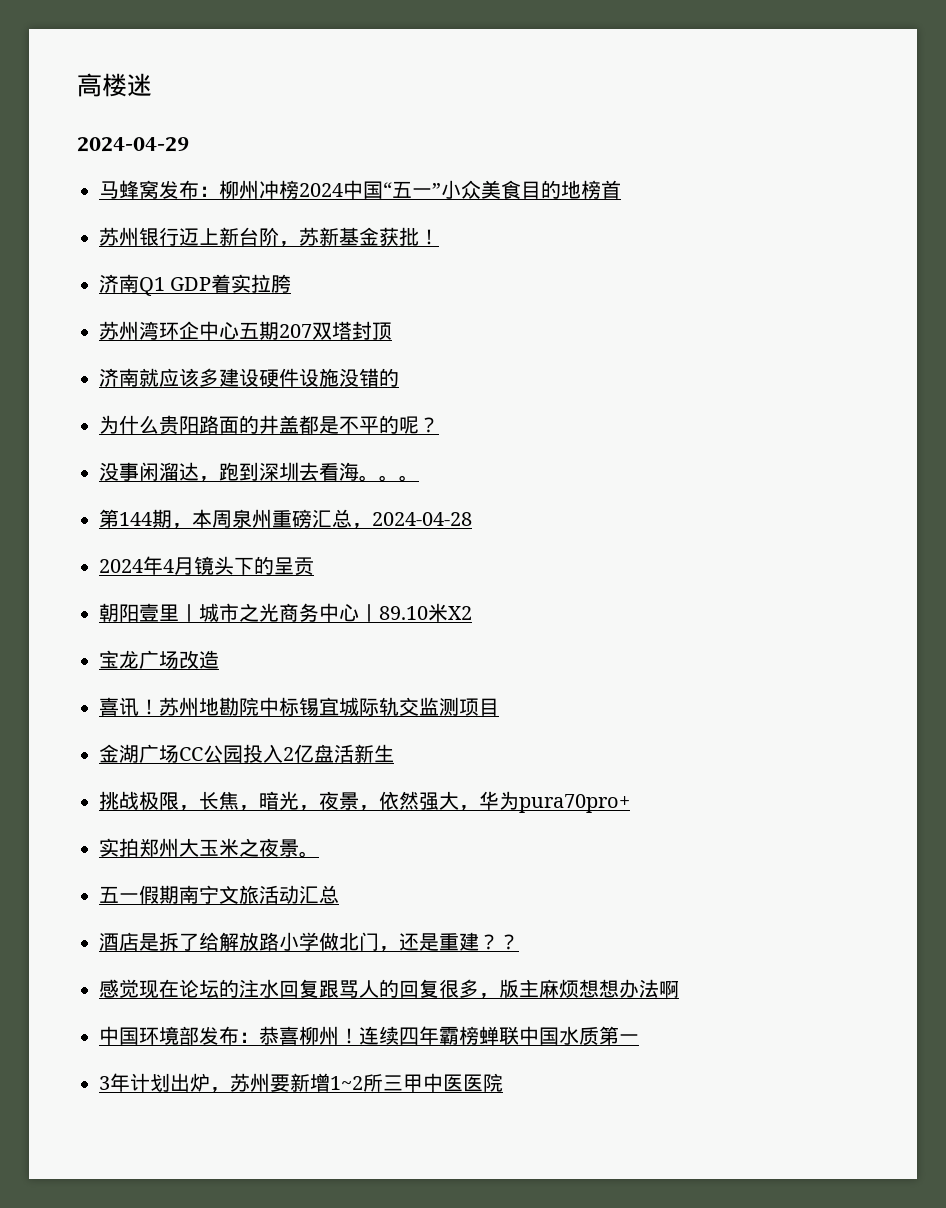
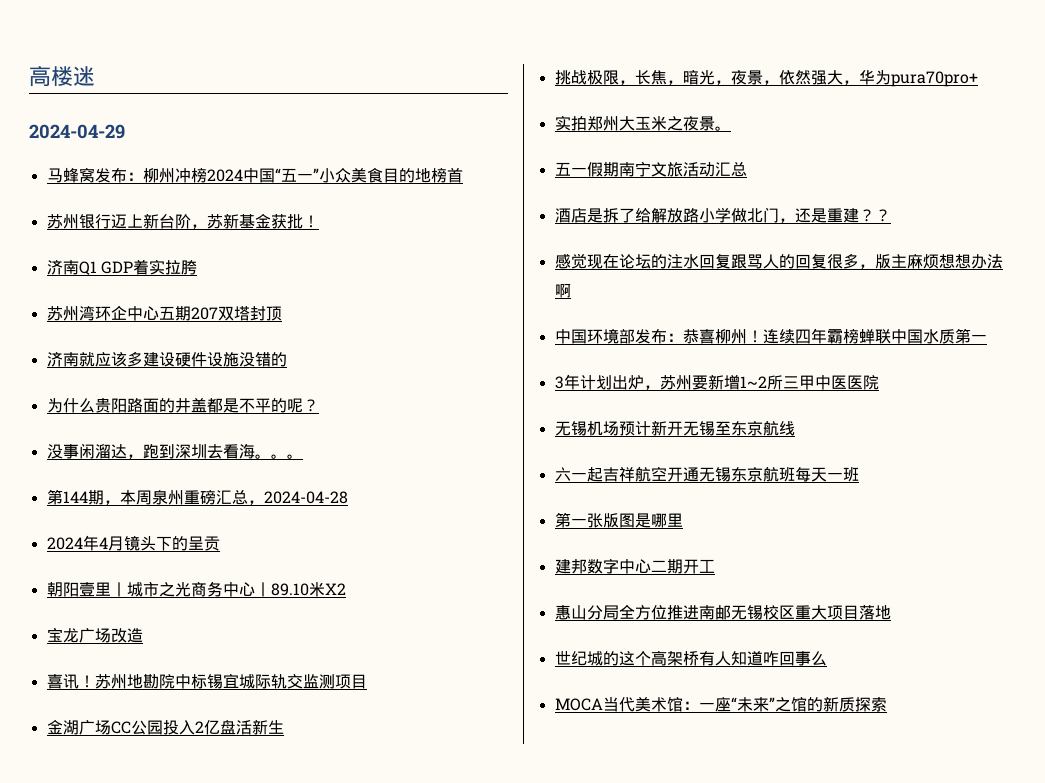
(503, 1082) none -> [554,420,795,436] [554,466,859,482] [554,512,683,528] [554,558,715,574] [554,604,891,620] [554,650,827,666] [554,696,887,712] // 无锡机场预计新开无锡至东京航线 // 六一起吉祥航空开通无锡东京航班每天一班 // 第一张版图是哪里 // 建邦数字中心二期开工 // 惠山分局全方位推进南邮无锡校区重大项目落地 // 世纪城的这个高架桥有人知道咋回事么 // MOCA当代美术馆：一座“未来”之馆的新质探索

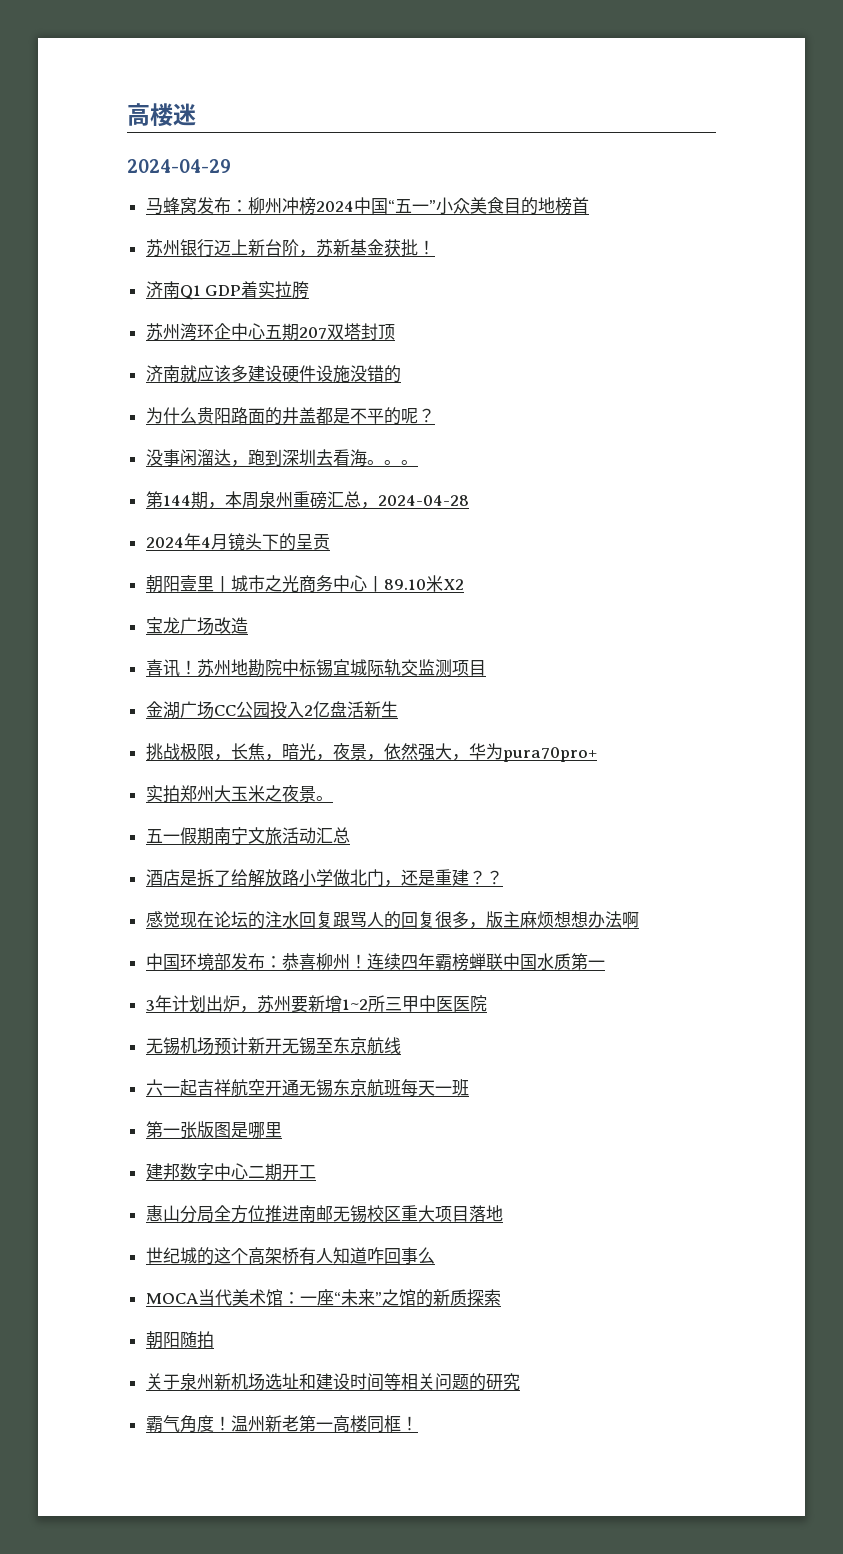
(887, 704) none -> [145,1331,214,1349] [145,1373,520,1391] [145,1415,418,1433] // 朝阳随拍 // 关于泉州新机场选址和建设时间等相关问题的研究 // 霸气角度！温州新老第一高楼同框！

